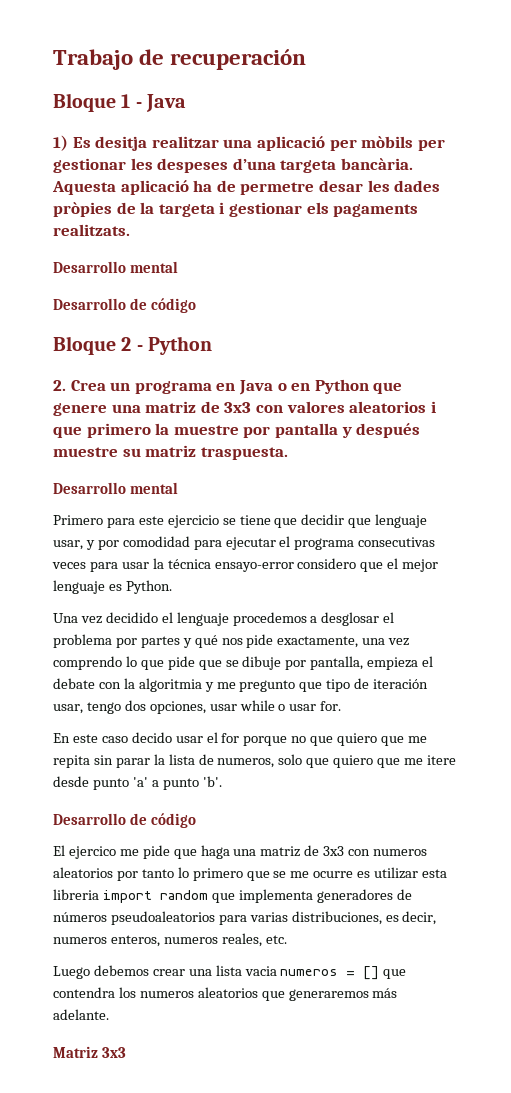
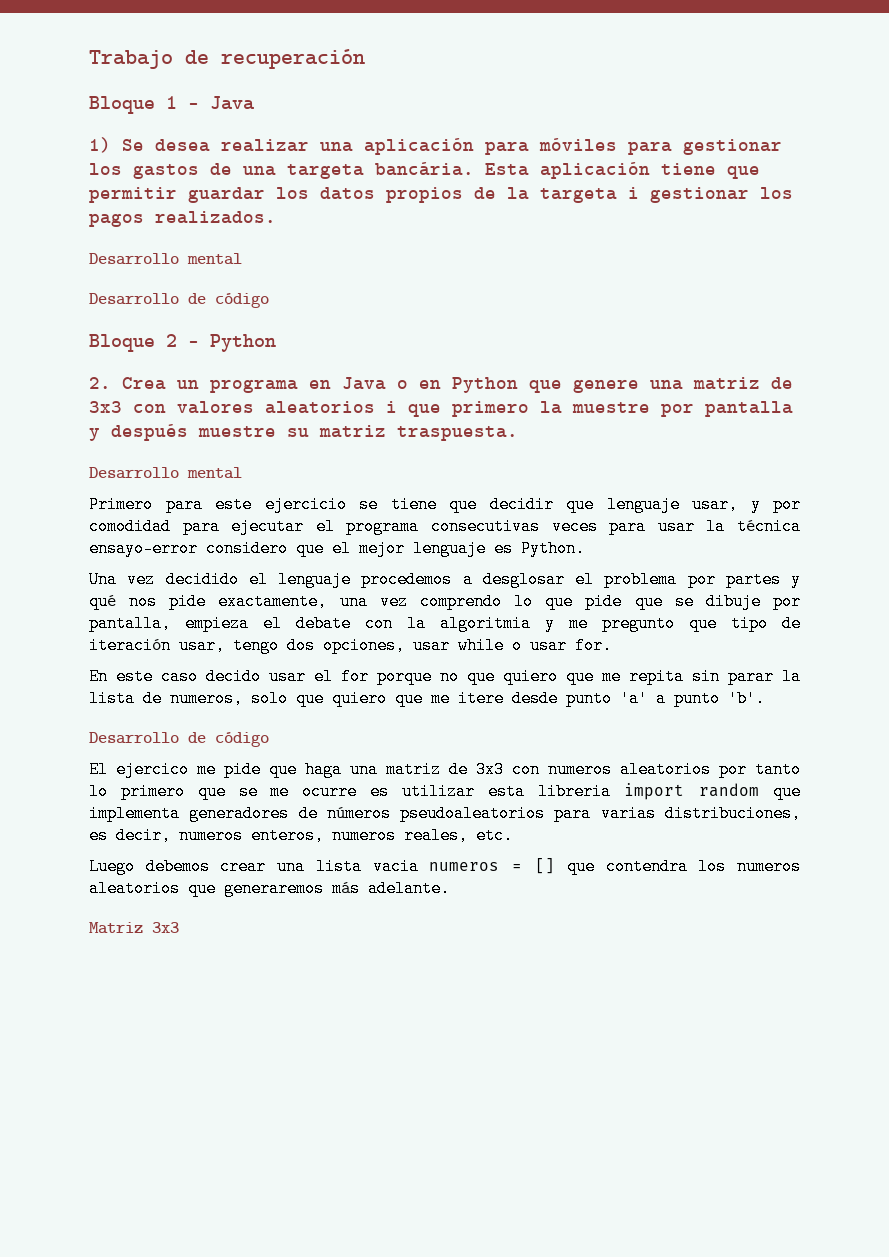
[72,136,445,151] [53,158,413,173] [52,180,441,195] [53,202,112,217] Es desitja realitzar una aplicació per mòbils per gestionar les despeses d’una targeta bancària. Aquesta aplicació ha de permetre desar les dades pròpies -> [122,138,782,155] [89,162,760,179] [89,187,463,203] Se desea realizar una aplicación para móviles para gestionar los gastos de una targeta bancária. Esta aplicación tiene que permitir guardar los datos propios
[306,202,419,217] [53,224,130,236] els pagaments realitzats. -> [760,187,793,199] [89,211,276,227] los pagos realizados.

